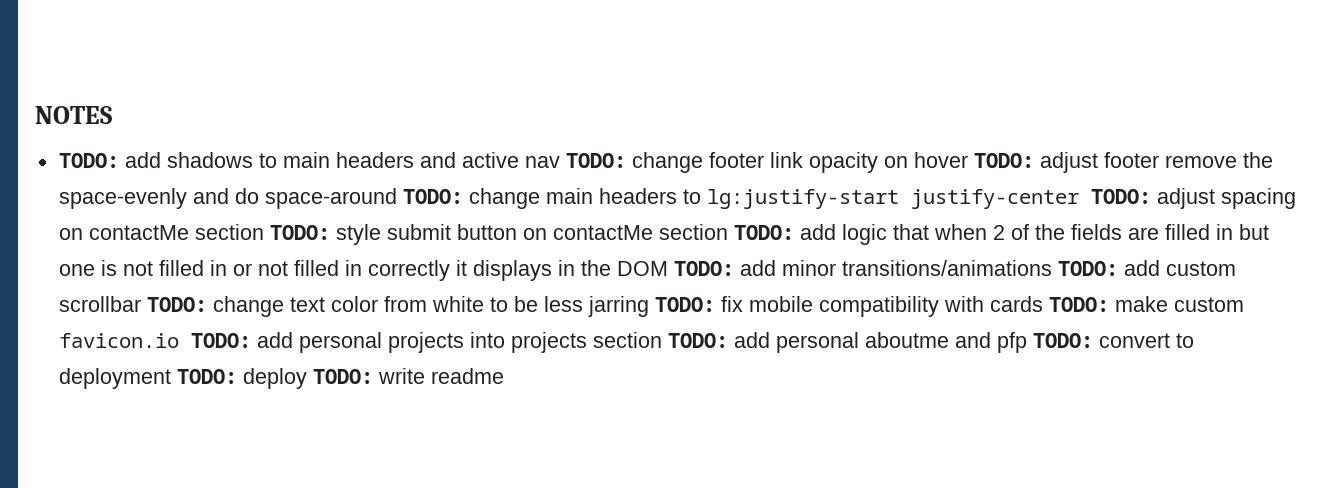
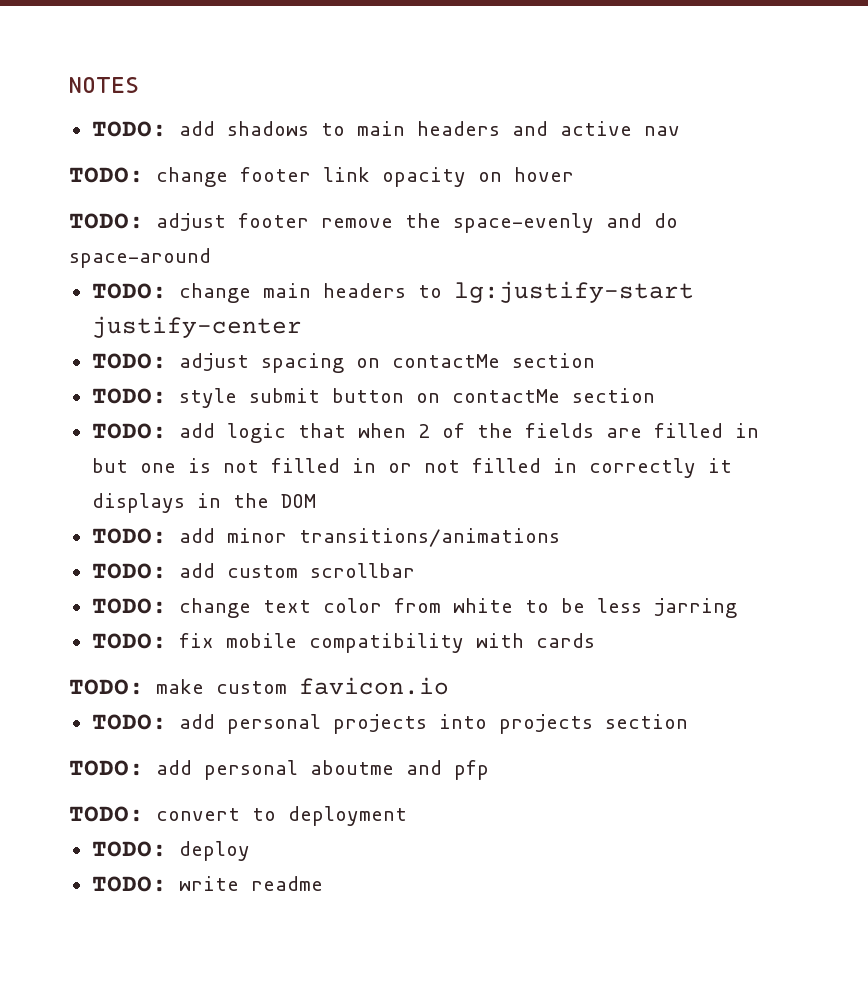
(560, 162) none -> (680, 131) //
(968, 160) none -> (574, 174) //
(397, 198) none -> (211, 258) //
(1079, 199) none -> (302, 327) //
(264, 232) none -> (595, 360) //
(728, 232) none -> (655, 395) //
(668, 268) none -> (316, 501) //
(1052, 268) none -> (560, 537) //
(141, 304) none -> (415, 570) //
(649, 306) none -> (737, 608) //
(1043, 304) none -> (595, 640) //
(179, 340) none -> (449, 686) //
(662, 340) none -> (688, 721) //
(1027, 342) none -> (489, 770) //
(171, 378) none -> (407, 816) //
(307, 378) none -> (250, 851) //

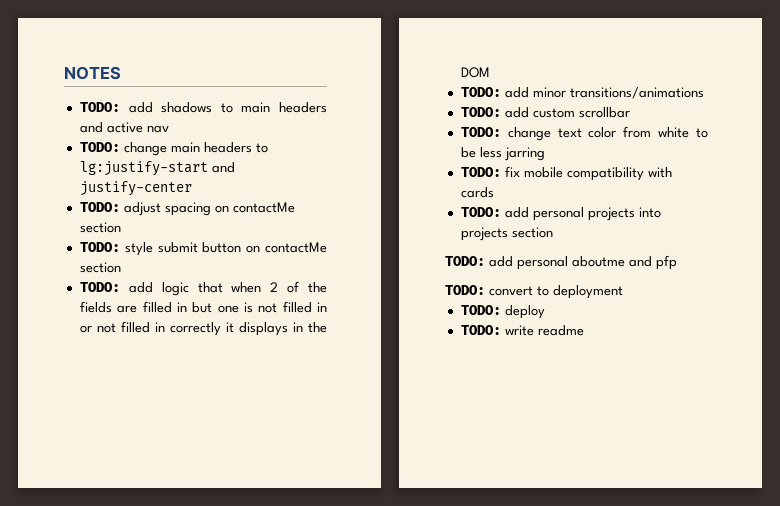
[69,167,574,187] [69,213,678,233] [69,248,211,268] // TODO: change footer link opacity on hover // TODO: adjust footer remove the space-evenly and do space-around -> (169, 129) none
(694, 292) none -> [211,162,235,173] and
[69,677,449,695] // TODO: make custom favicon.io -> (494, 192) none

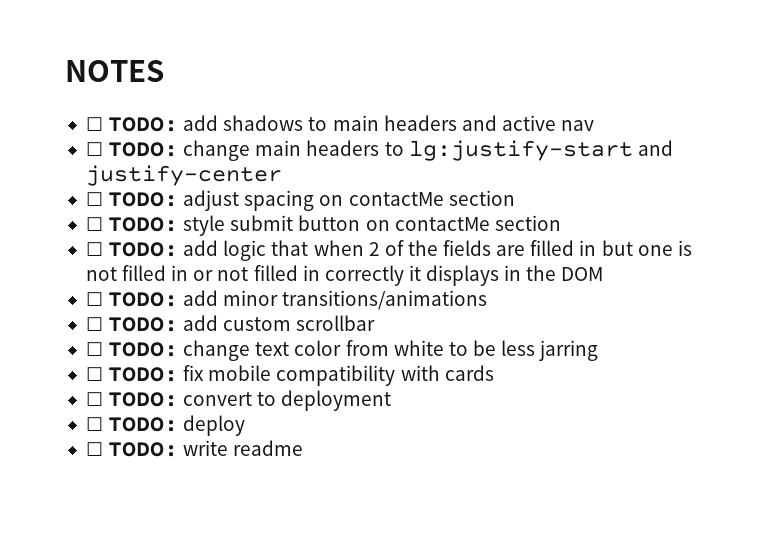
(121, 73) none -> [85,117,103,131] ☐
(169, 129) none -> [85,142,103,156] ☐
(192, 188) none -> [85,192,103,206] ☐
(121, 227) none -> [85,217,103,231] ☐
(121, 267) none -> [85,242,103,256] ☐
(490, 72) none -> [85,292,103,306] ☐
(704, 93) none -> [85,317,103,331] ☐
(630, 112) none -> [85,342,103,356] ☐
(545, 154) none -> [85,367,103,381] ☐
[460,207,661,221] [460,227,553,241] [445,255,677,270] TODO: add personal projects into projects section // TODO: add personal aboutme and pfp // -> [85,392,103,406] ☐
(623, 292) none -> [85,417,103,431] ☐
(545, 312) none -> [85,442,103,456] ☐

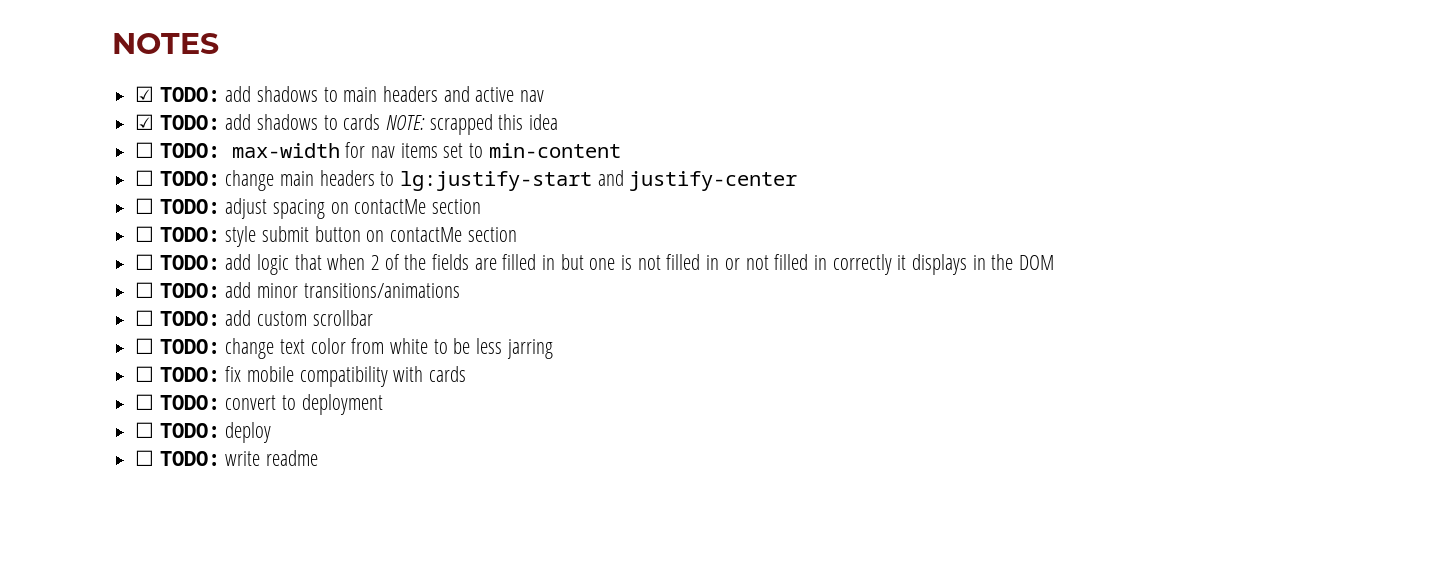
[85,117,103,131] ☐ -> [135,86,155,102] ☑
(595, 125) none -> [135,114,559,135] [135,142,621,158] // ☑ TODO: add shadows to cards NOTE: scrapped this idea // ☐ TODO: max-width for nav items set to min-content

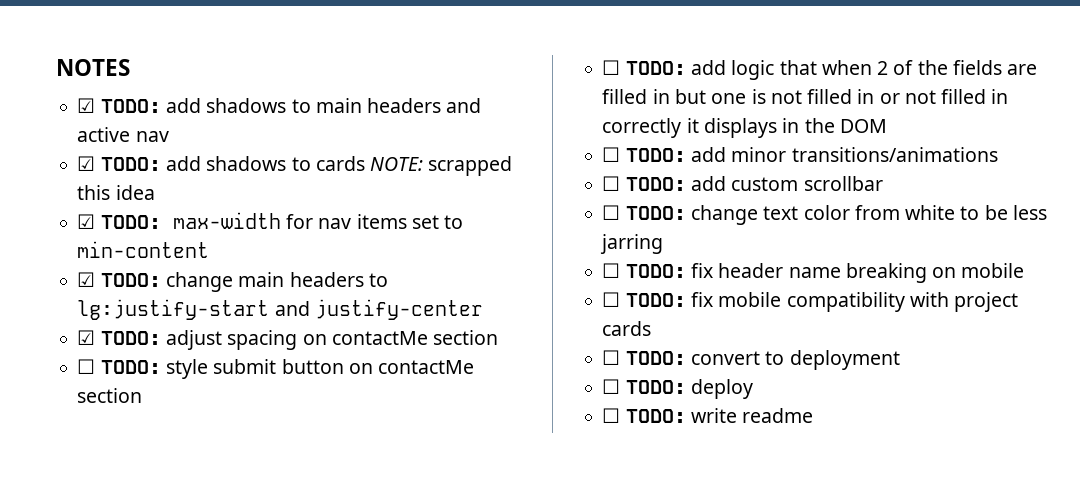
[135,142,155,158] ☐ -> [77,214,96,229] ☑
[135,170,155,186] ☐ -> [77,272,96,287] ☑
[135,198,155,214] ☐ -> [77,330,96,345] ☑
(553, 349) none -> [602,263,1025,283] // ☐ TODO: fix header name breaking on mobile
(424, 374) none -> [954,292,1019,312] project

